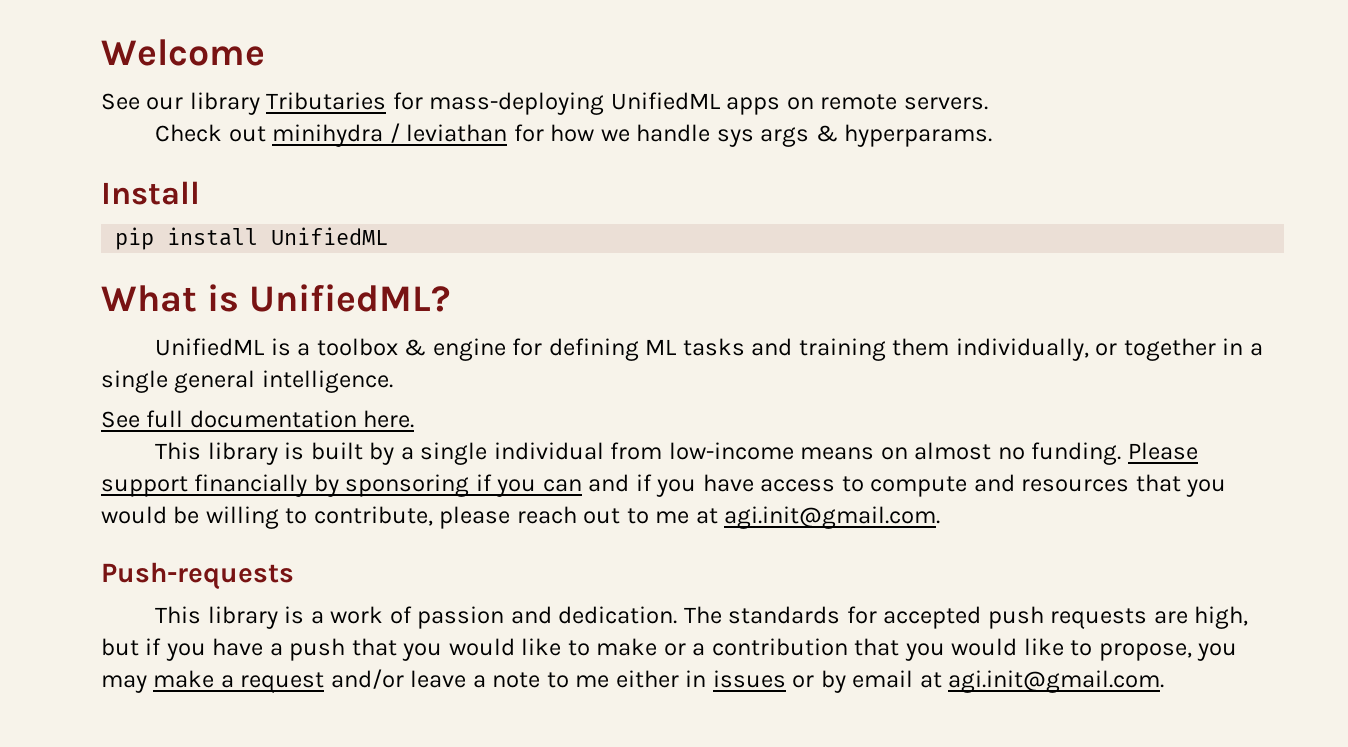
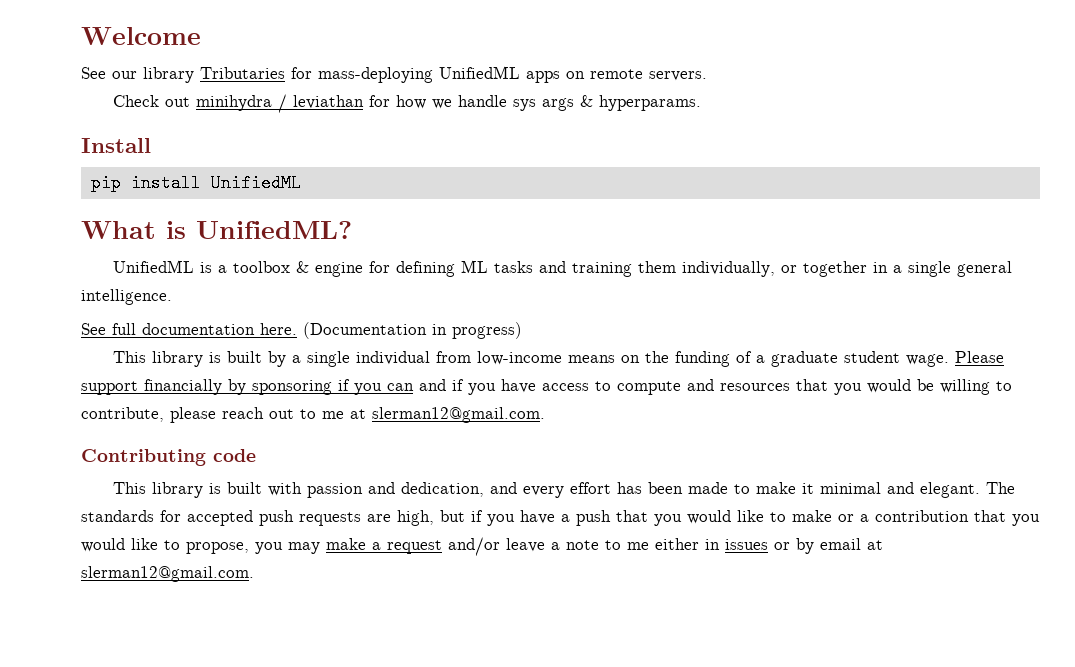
(415, 419) none -> [303,322,522,339] (Documentation in progress)
[914,442,1122,465] almost no funding. -> [645,351,950,367] the funding of a graduate student wage.
[724,506,941,529] [101,562,294,590] [155,606,678,629] agi.init@gmail.com. // Push-requests // This library is a work of passion and dedication. -> [372,407,545,423] [81,449,256,466] [113,482,981,498] slerman12@gmail.com. // Contributing code // This library is built with passion and dedication, and every effort has been made to make it minimal and elegant.
[948,670,1165,693] agi.init@gmail.com. -> [81,566,254,582] slerman12@gmail.com.

